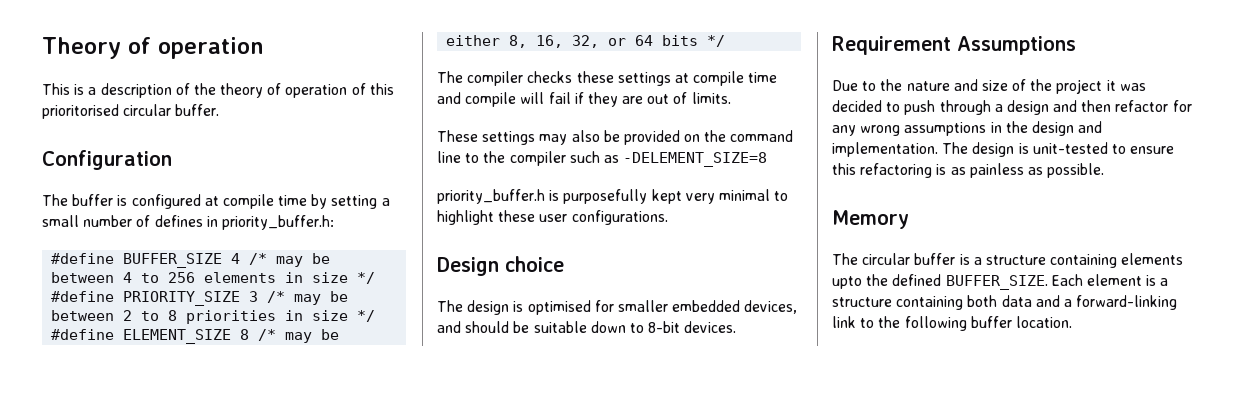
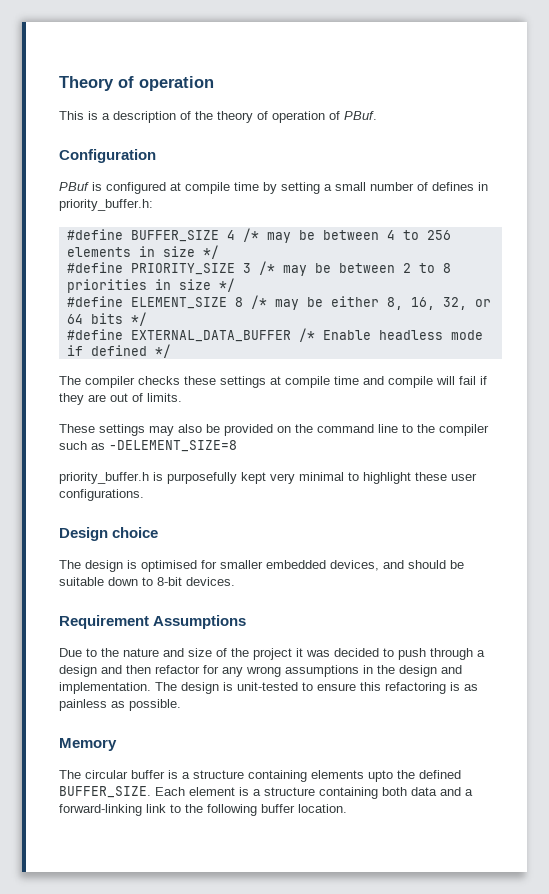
[369,83,394,95] [42,104,220,119] this prioritorised circular buffer. -> [344,111,377,120] PBuf.
[42,194,114,206] The buffer -> [59,182,89,191] PBuf
(726, 41) none -> [66,328,483,342] [66,344,171,358] // #define EXTERNAL_DATA_BUFFER /* Enable headless mode if defined */

